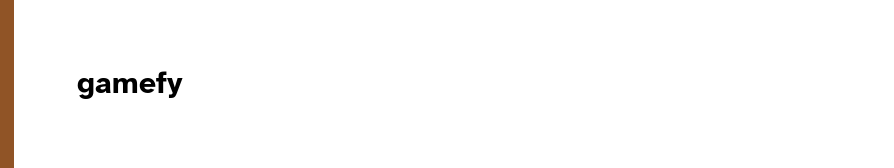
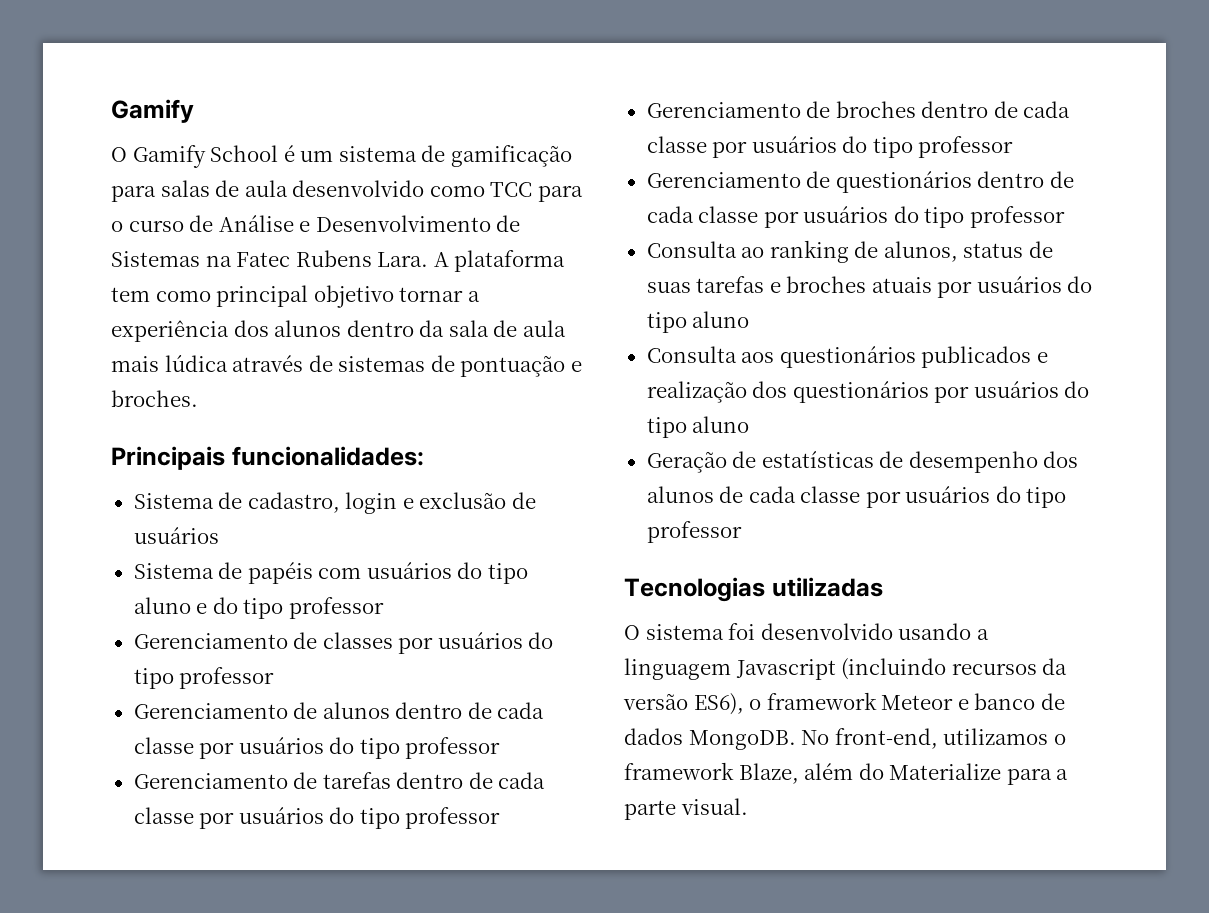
[77,71,183,99] gamefy -> [111,99,194,123] [111,145,572,168] [111,180,583,202] [111,215,521,232] [111,250,566,272] [111,285,480,308] [111,320,566,342] [111,354,582,377] [111,390,198,407] [111,446,424,470] [133,492,536,514] [133,527,219,544] [133,562,528,584] [133,597,384,619] [133,632,554,654] [133,667,275,689] [133,702,545,719] [133,737,501,759] [133,772,546,789] [133,807,501,829] [646,101,1071,118] [646,136,1014,158] [646,171,1074,193] [646,206,1065,228] [646,240,1053,263] [646,276,1093,298] [646,311,750,333] [646,346,1048,368] [646,381,1090,403] [646,416,750,438] [646,451,1079,473] [646,486,1067,508] [646,521,742,543] [624,577,883,602] [624,623,989,640] [624,658,1068,680] [623,692,1065,715] [624,728,1066,750] [624,762,1069,785] [624,798,748,820] Gamify // O Gamify School é um sistema de gamificação para salas de aula desenvolvido como TCC para o curso de Análise e Desenvolvimento de Sistemas na Fatec Rubens Lara. A plataforma tem como principal objetivo tornar a experiência dos alunos dentro da sala de aula mais lúdica através de sistemas de pontuação e broches. // Principais funcionalidades: // Sistema de cadastro, login e exclusão de usuários // Sistema de papéis com usuários do tipo aluno e do tipo professor // Gerenciamento de classes por usuários do tipo professor // Gerenciamento de alunos dentro de cada classe por usuários do tipo professor // Gerenciamento de tarefas dentro de cada classe por usuários do tipo professor // Gerenciamento de broches dentro de cada classe por usuários do tipo professor // Gerenciamento de questionários dentro de cada classe por usuários do tipo professor // Consulta ao ranking de alunos, status de suas tarefas e broches atuais por usuários do tipo aluno // Consulta aos questionários publicados e realização dos questionários por usuários do tipo aluno // Geração de estatísticas de desempenho dos alunos de cada classe por usuários do tipo professor // Tecnologias utilizadas // O sistema foi desenvolvido usando a linguagem Javascript (incluindo recursos da versão ES6), o framework Meteor e banco de dados MongoDB. No front-end, utilizamos o framework Blaze, além do Materialize para a parte visual.

